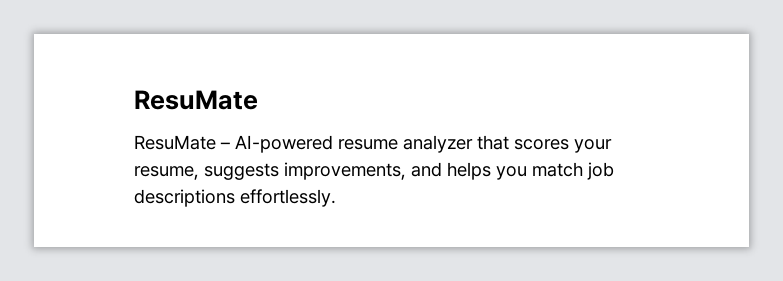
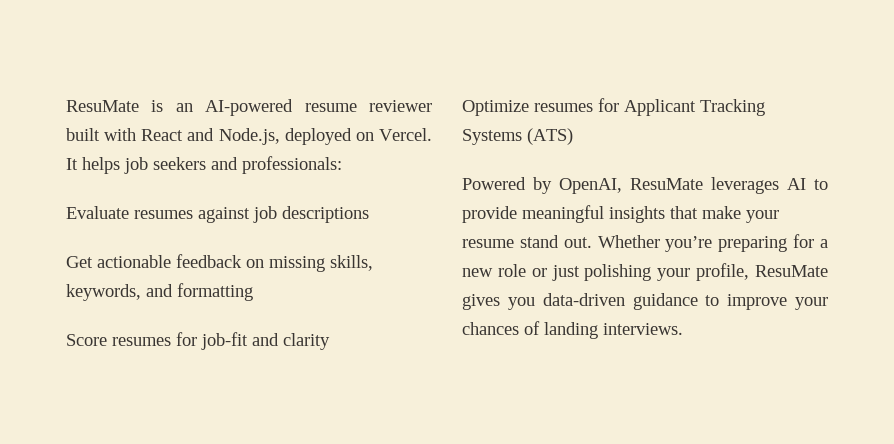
[134,90,258,110] [134,135,612,153] [134,162,614,180] [134,189,336,207] ResuMate // ResuMate – AI-powered resume analyzer that scores your resume, suggests improvements, and helps you match job descriptions effortlessly. -> [66,99,432,116] [66,128,432,145] [66,156,342,174] [66,206,369,223] [66,254,373,272] [66,283,253,301] [66,332,330,350] [462,98,765,116] [462,128,573,145] [462,177,828,194] [462,205,779,223] [462,234,828,252] [462,263,828,281] [462,293,828,310] [462,321,683,339] ResuMate is an AI-powered resume reviewer built with React and Node.js, deployed on Vercel. It helps job seekers and professionals: // Evaluate resumes against job descriptions // Get actionable feedback on missing skills, keywords, and formatting // Score resumes for job-fit and clarity // Optimize resumes for Applicant Tracking Systems (ATS) // Powered by OpenAI, ResuMate leverages AI to provide meaningful insights that make your resume stand out. Whether you’re preparing for a new role or just polishing your profile, ResuMate gives you data-driven guidance to improve your chances of landing interviews.

